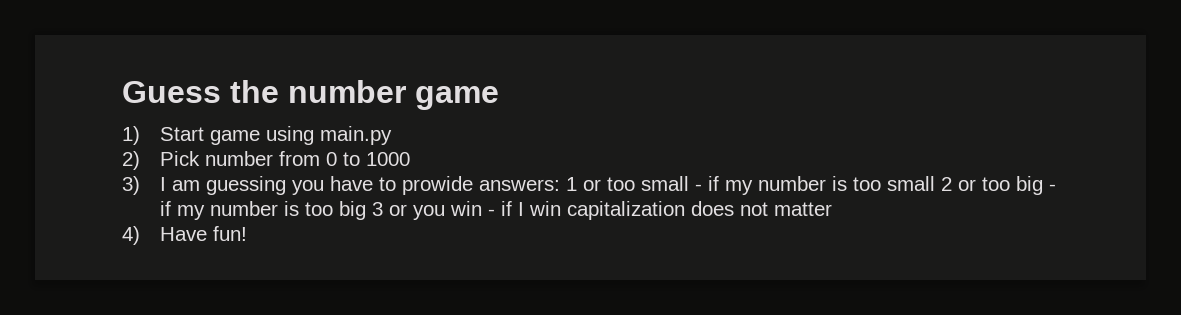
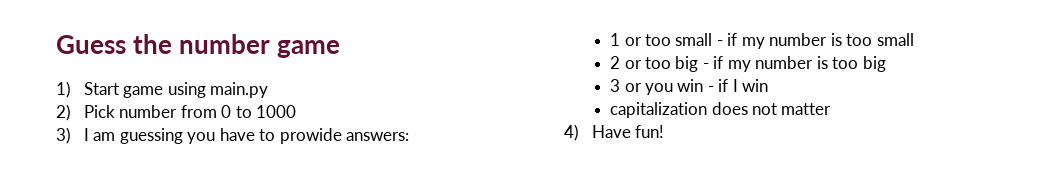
(560, 185) none -> (410, 136) //
(935, 183) none -> (914, 39) //
(366, 210) none -> (886, 64) //
(561, 208) none -> (769, 85) //

